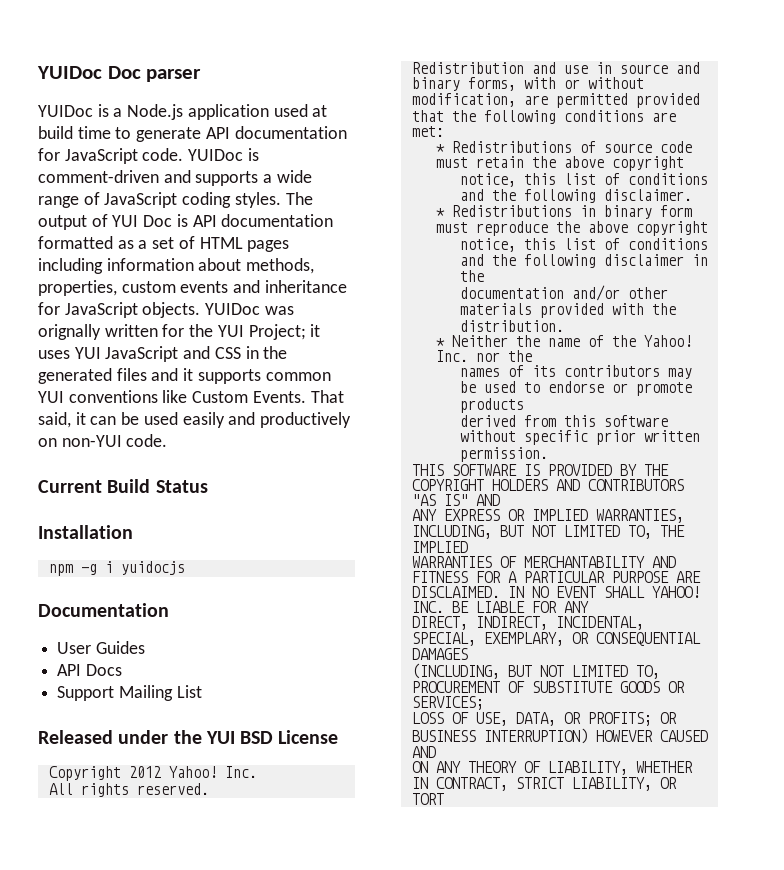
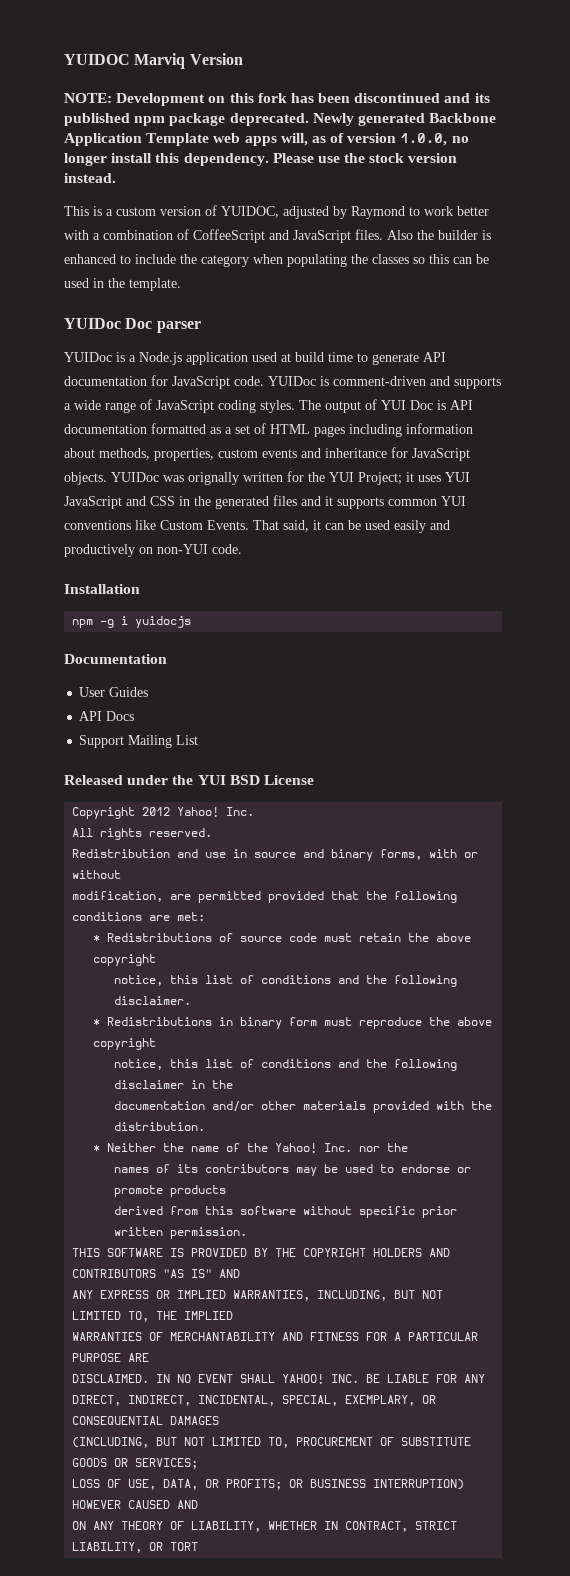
(37, 72) none -> [64,53,243,69] [64,93,490,106] [64,113,497,126] [64,133,469,146] [64,153,458,166] [64,173,116,183] [64,205,489,219] [64,229,491,243] [64,254,489,267] [64,278,181,291] YUIDOC Marviq Version // NOTE: Development on this fork has been discontinued and its published npm package deprecated. Newly generated Backbone Application Template web apps will, as of version 1.0.0, no longer install this dependency. Please use the stock version instead. // This is a custom version of YUIDOC, adjusted by Raymond to work better with a combination of CoffeeScript and JavaScript files. Also the builder is enhanced to include the category when populating the classes so this can be used in the template. //
[38,479,208,493] // Current Build Status -> (242, 549) none

